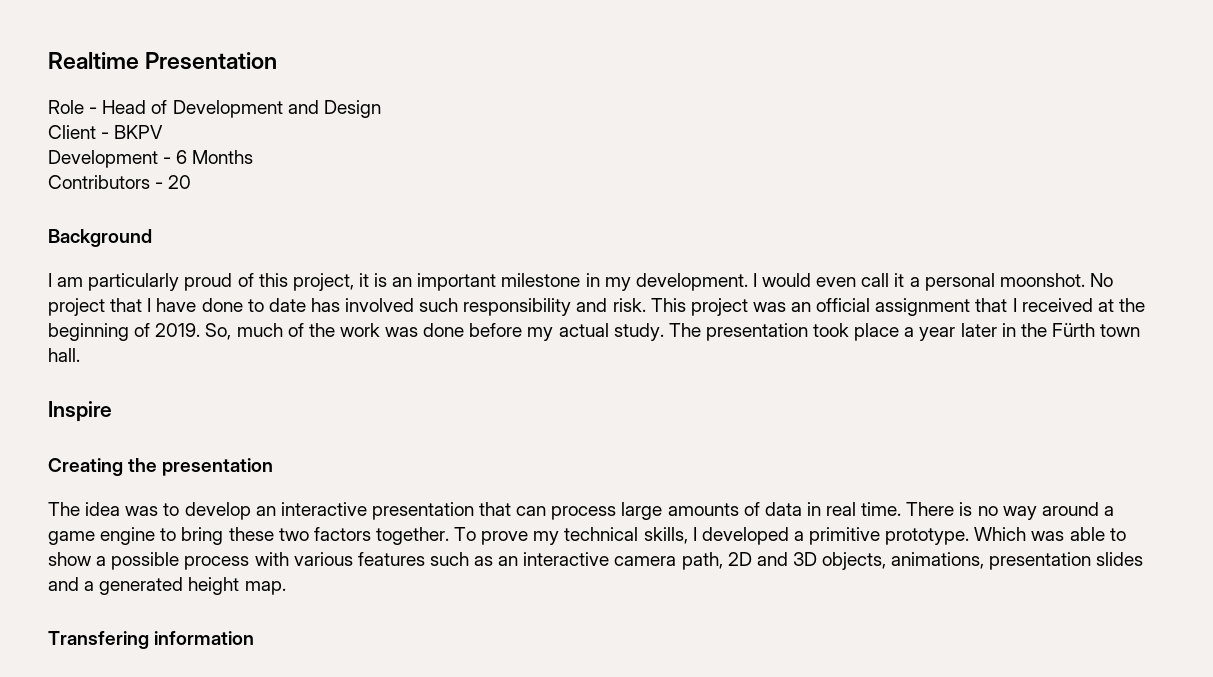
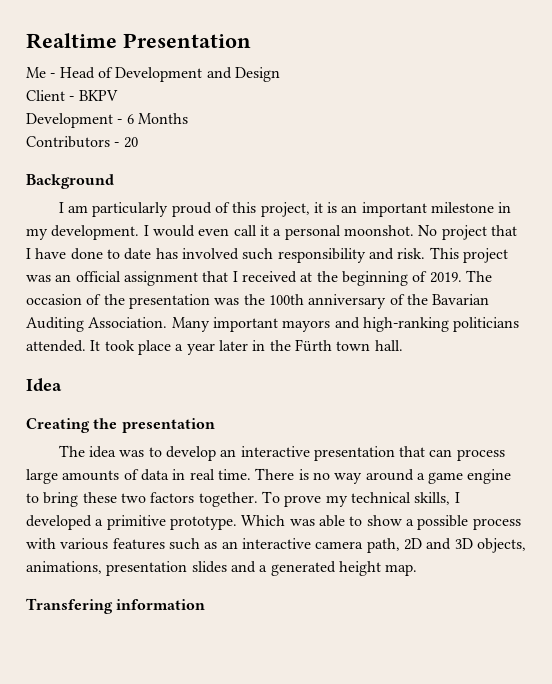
[48,100,84,114] Role -> [26,67,46,78] Me
[205,323,808,341] So, much of the work was done before my actual study. The presentation -> [465,270,492,282] [26,294,490,309] [26,317,520,332] [26,340,101,352] The occasion of the presentation was the 100th anniversary of the Bavarian Auditing Association. Many important mayors and high-ranking politicians attended. It
[48,401,112,422] Inspire -> [26,378,62,392] Idea

